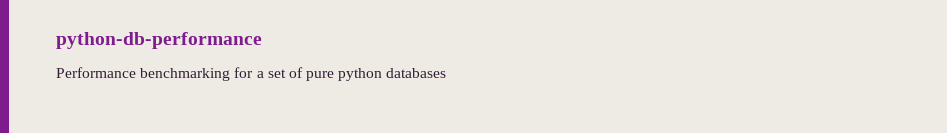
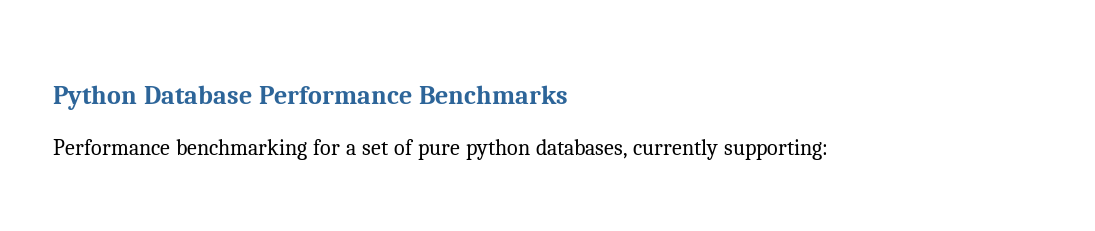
[56,32,262,49] python-db-performance -> [53,85,568,110] Python Database Performance Benchmarks
[386,68,447,78] databases -> [535,139,829,160] databases, currently supporting:

